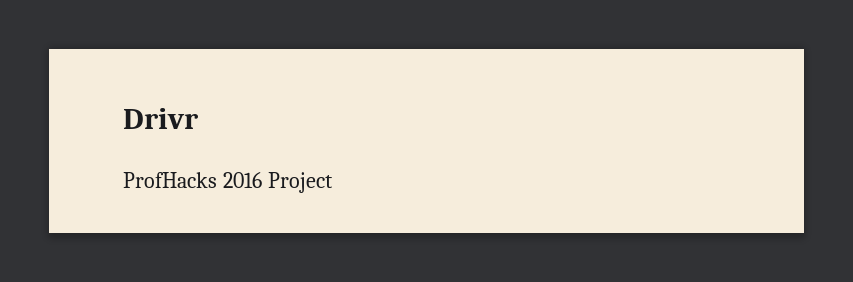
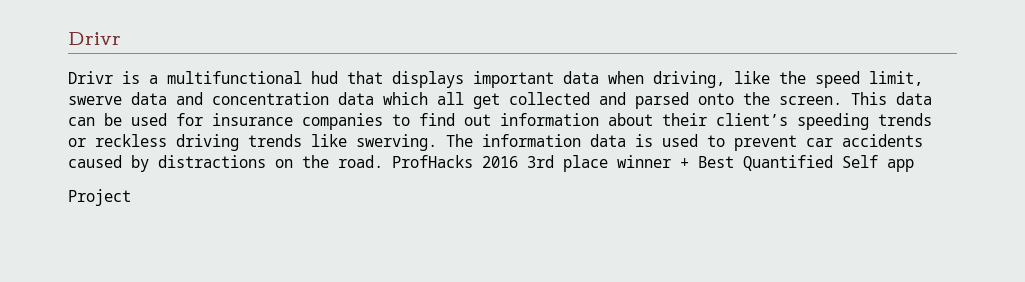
[123,172,262,188] ProfHacks 2016 -> [68,71,923,88] [68,92,932,109] [68,113,932,130] [68,134,923,151] [68,155,914,172] Drivr is a multifunctional hud that displays important data when driving, like the speed limit, swerve data and concentration data which all get collected and parsed onto the screen. This data can be used for insurance companies to find out information about their client’s speeding trends or reckless driving trends like swerving. The information data is used to prevent car accidents caused by distractions on the road. ProfHacks 2016 3rd place winner + Best Quantified Self app //

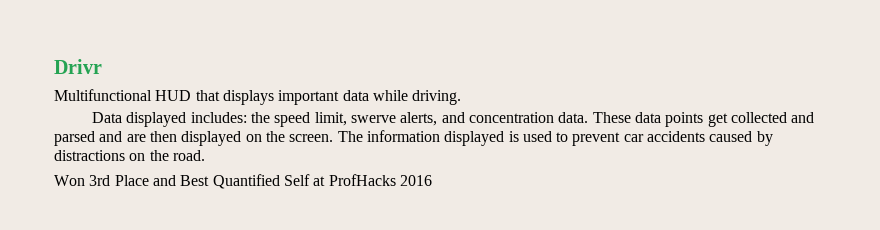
[68,71,770,88] Drivr is a multifunctional hud that displays important data when driving, like -> [54,89,462,105] [92,112,247,127] Multifunctional HUD that displays important data while driving. // Data displayed includes:
[131,92,167,105] data -> [400,112,438,126] alerts,
[338,92,932,109] [68,113,932,130] [68,134,437,151] data which all get collected and parsed onto the screen. This data can be used for insurance companies to find out information about their client’s speeding trends or reckless driving trends like swerving. -> [558,112,815,127] [54,131,334,146] data. These data points get collected and parsed and are then displayed on the screen.
[590,134,626,147] data -> [444,131,505,146] displayed
[392,155,914,172] [68,189,131,206] ProfHacks 2016 3rd place winner + Best Quantified Self app // Project -> [54,174,432,189] // Won 3rd Place and Best Quantified Self at ProfHacks 2016

